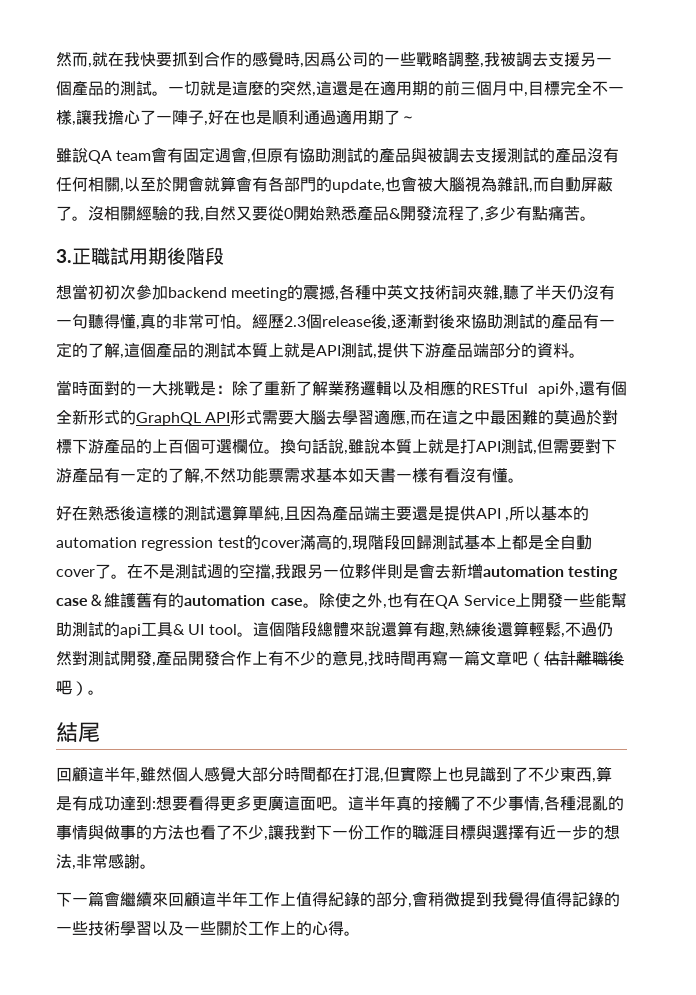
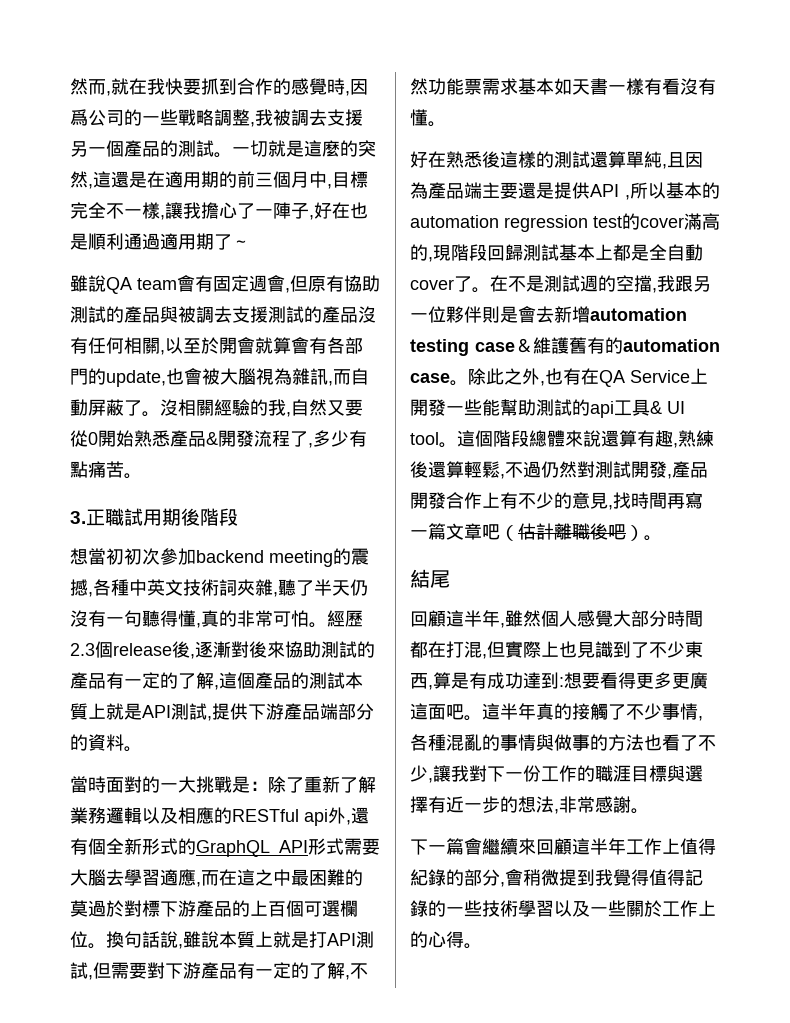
[334,593,351,608] 使 -> [486,368,504,385] 此

